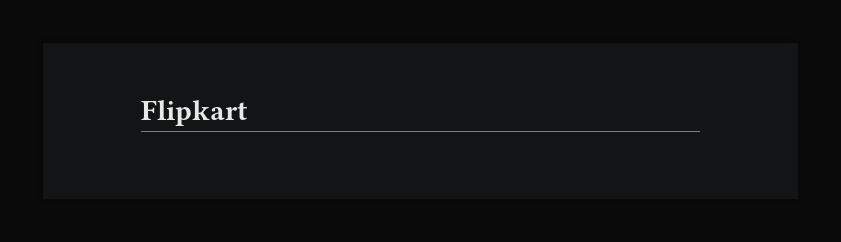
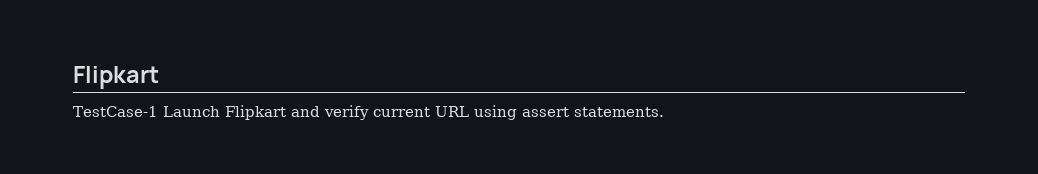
[141,100,247,126] Flipkart -> [73,66,159,89] [73,105,664,120] Flipkart // TestCase-1 Launch Flipkart and verify current URL using assert statements.

